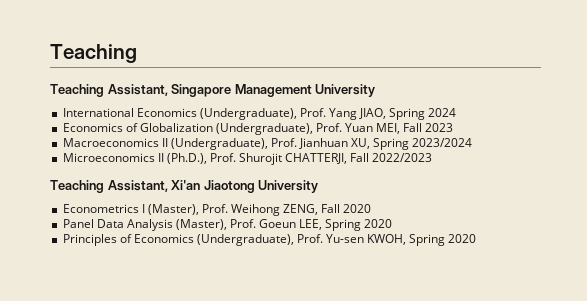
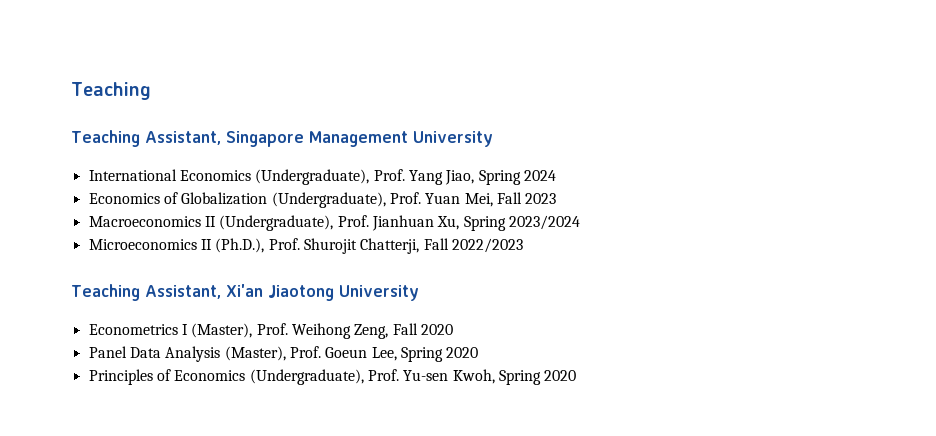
[359,108,387,119] JIAO, -> [445,170,475,185] Jiao,
[376,123,401,134] MEI, -> [464,193,493,207] Mei,
[351,138,371,149] XU, -> [437,216,460,230] Xu,
[285,153,348,164] CHATTERJI, -> [360,238,420,254] Chatterji,
[283,204,319,215] ZENG, -> [354,324,389,339] Zeng,
[299,219,323,230] LEE, -> [371,347,397,361] Lee,
[367,234,407,245] KWOH, -> [452,369,495,384] Kwoh,

